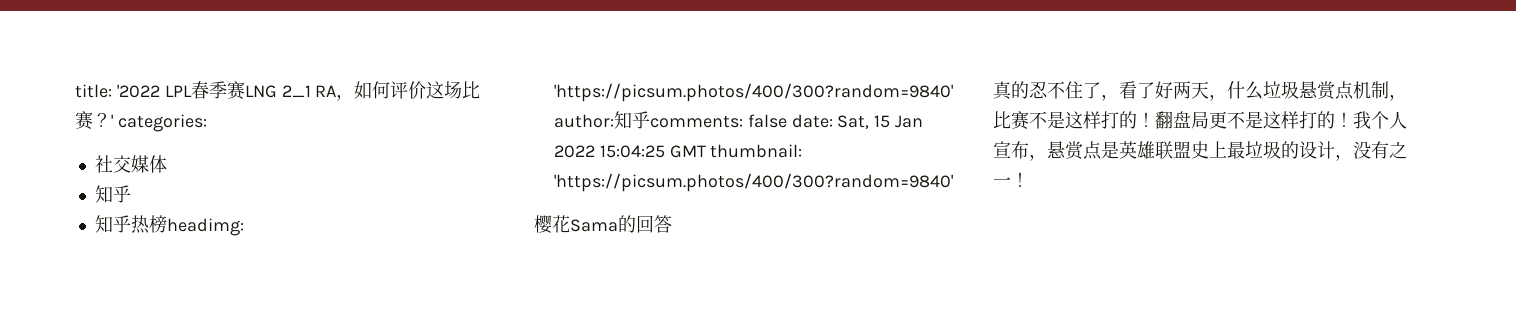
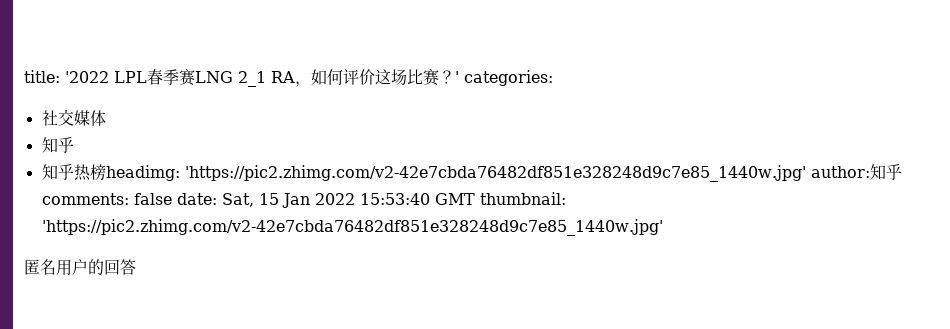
[553,83,953,102] 'https://picsum.photos/400/300?random=9840' -> [184,165,806,182] 'https://pic2.zhimg.com/v2-42e7cbda76482df851e328248d9c7e85_1440w.jpg'
[599,145,665,158] 15:04:25 -> [359,193,430,205] 15:53:40
[553,173,953,192] [534,215,618,234] 'https://picsum.photos/400/300?random=9840' // 樱花Sama -> [41,219,663,236] [24,259,88,276] 'https://pic2.zhimg.com/v2-42e7cbda76482df851e328248d9c7e85_1440w.jpg' // 匿名用户
[993,81,1407,101] [993,111,1407,130] [993,141,1407,161] [993,172,1029,187] // 真的忍不住了，看了好两天，什么垃圾悬赏点机制，比赛不是这样打的！翻盘局更不是这样打的！我个人宣布，悬赏点是英雄联盟史上最垃圾的设计，没有之一！ -> (136, 267) none

